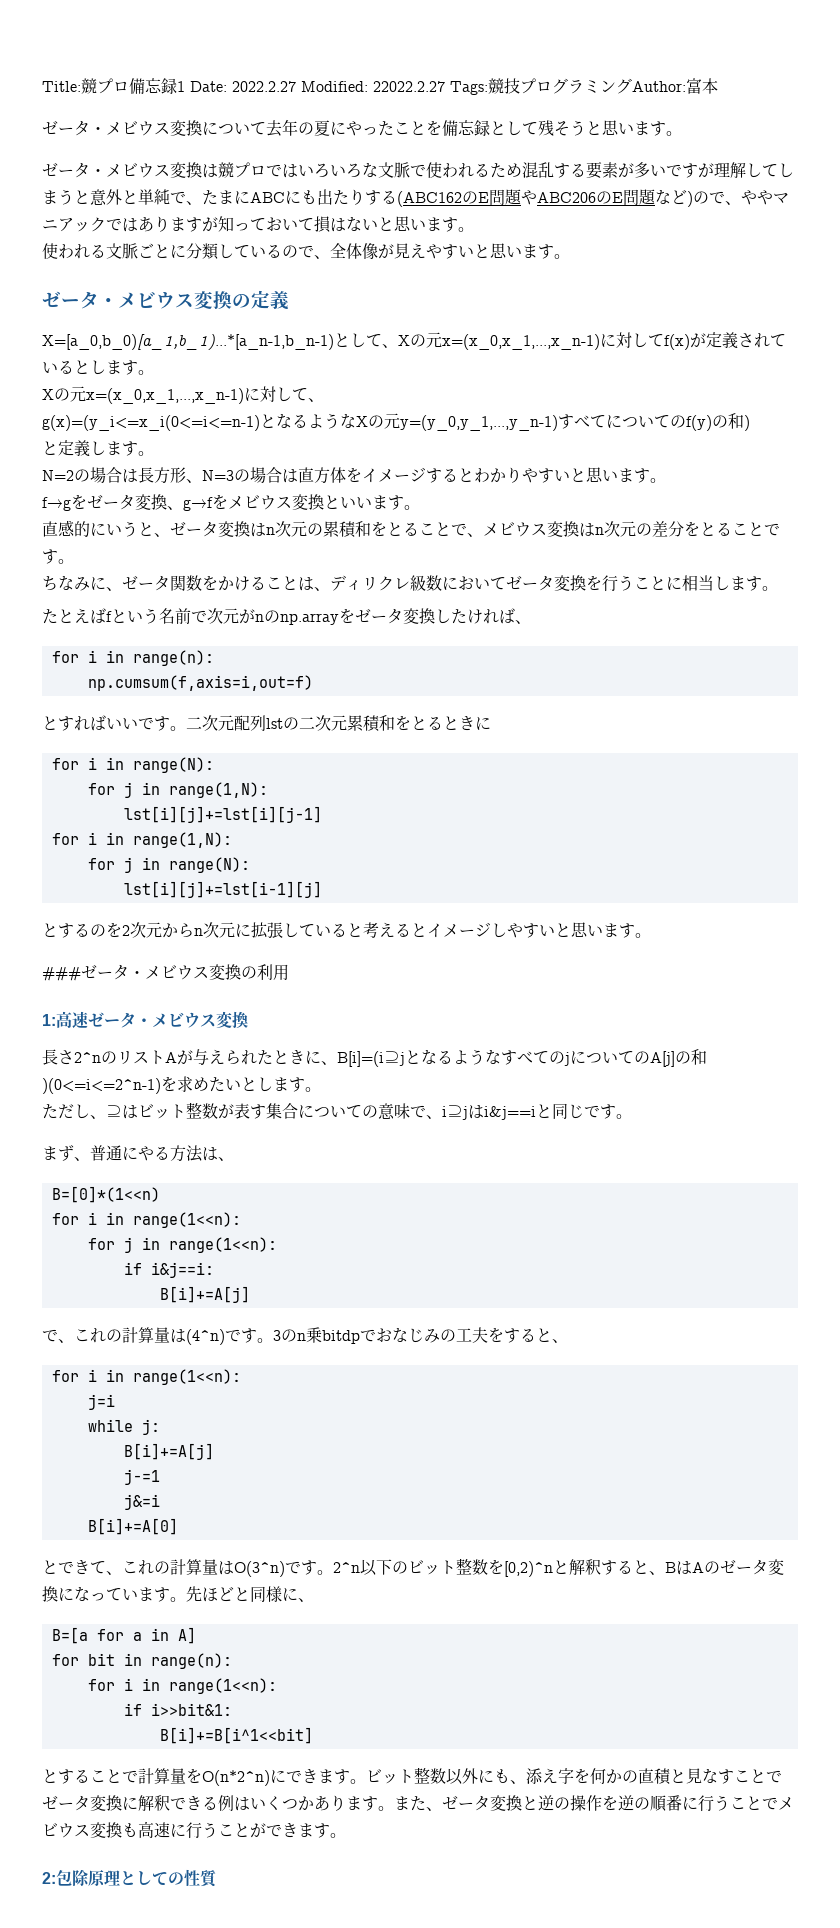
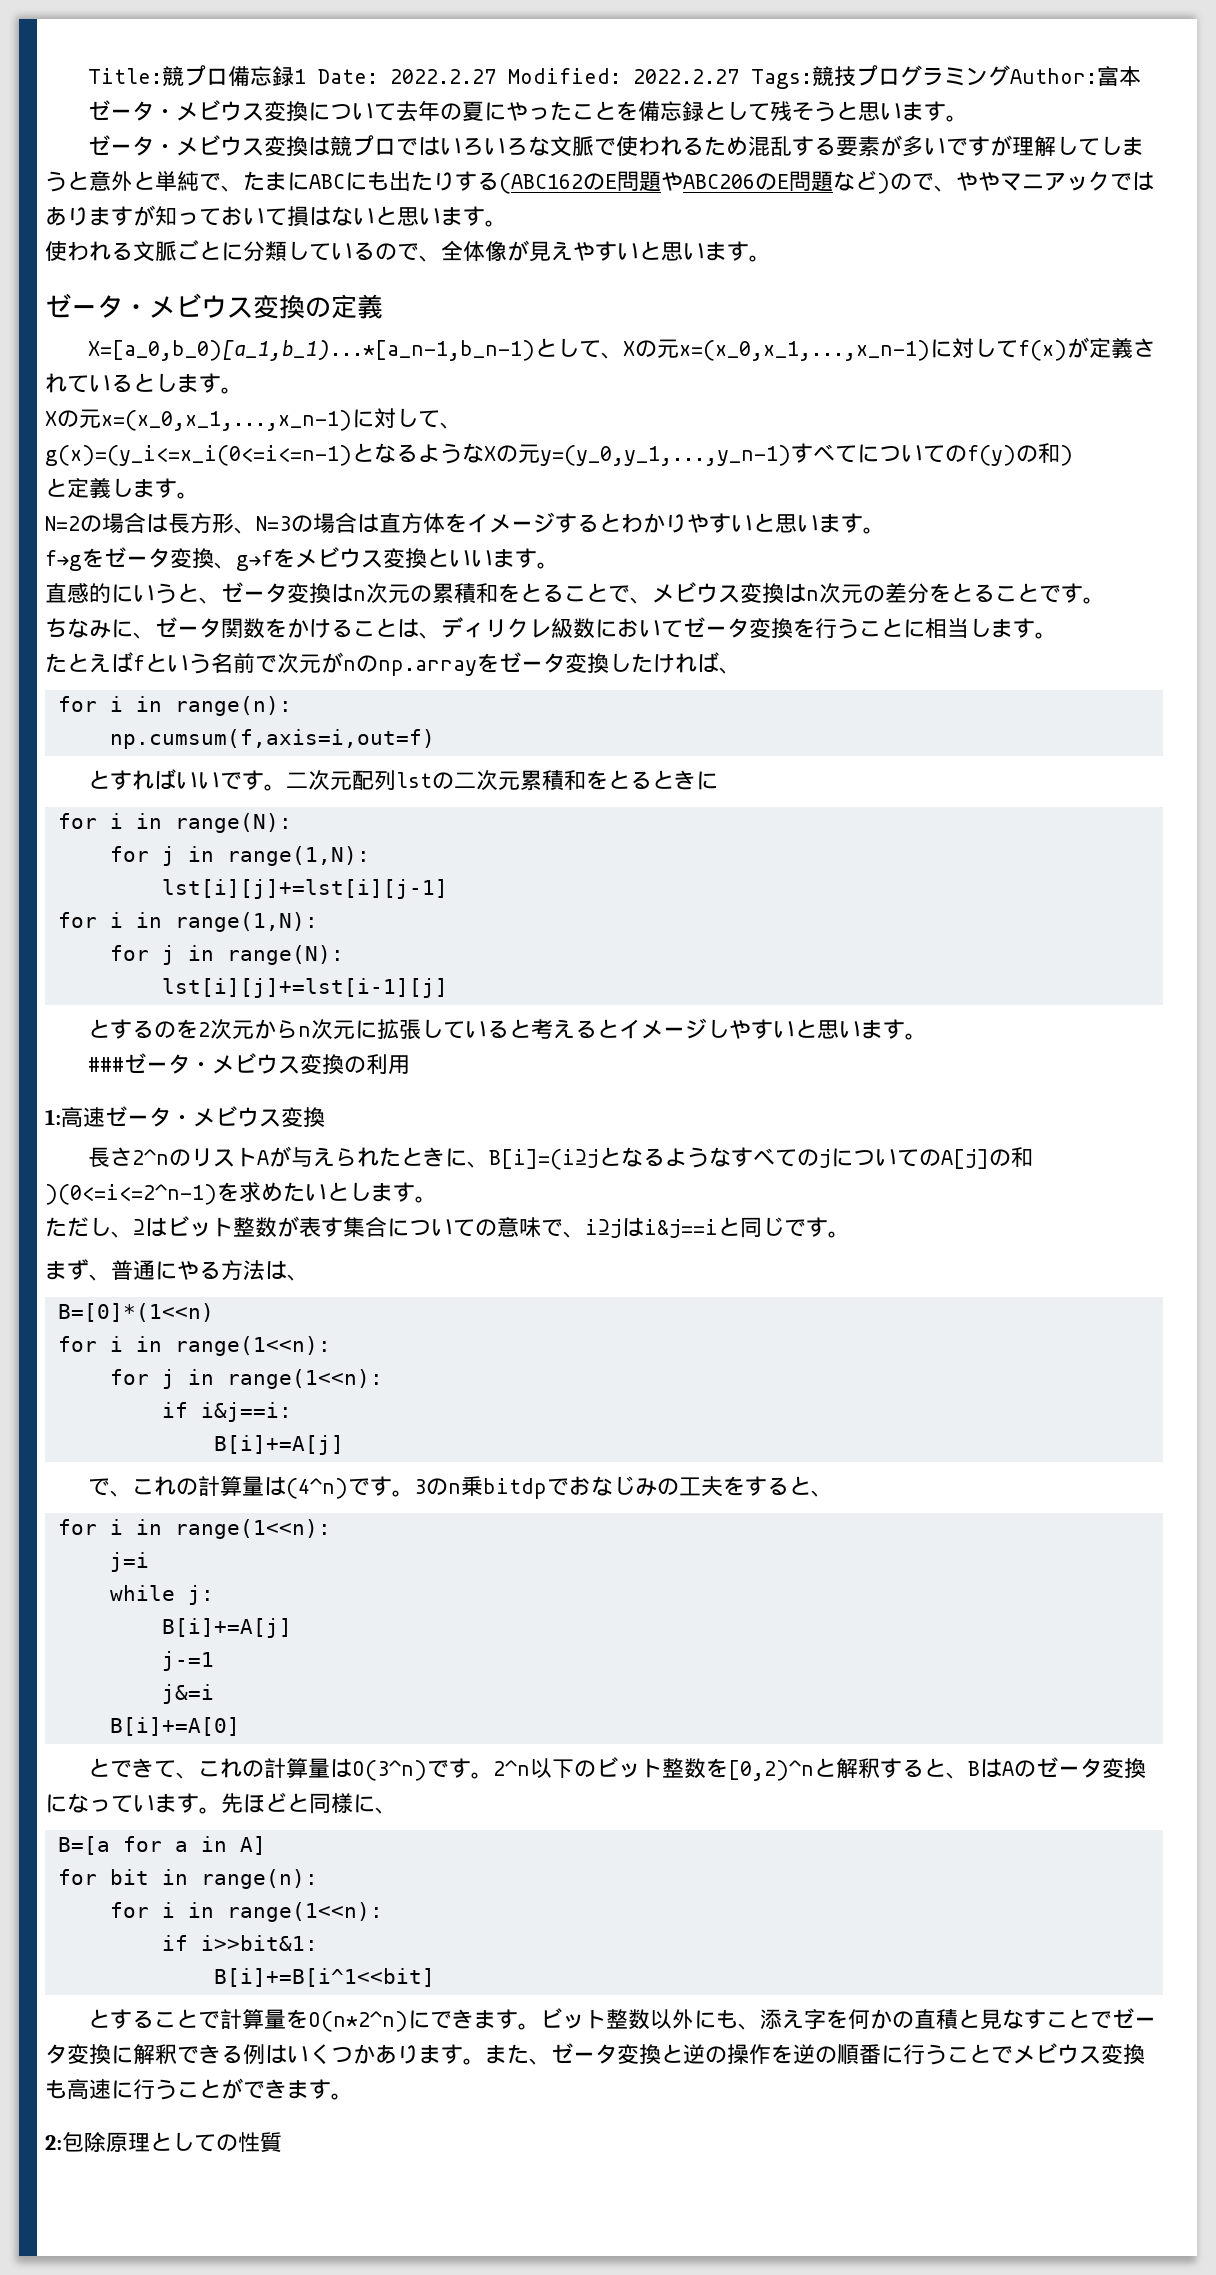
[373,81,445,92] 22022.2.27 -> [633,69,740,84] 2022.2.27

